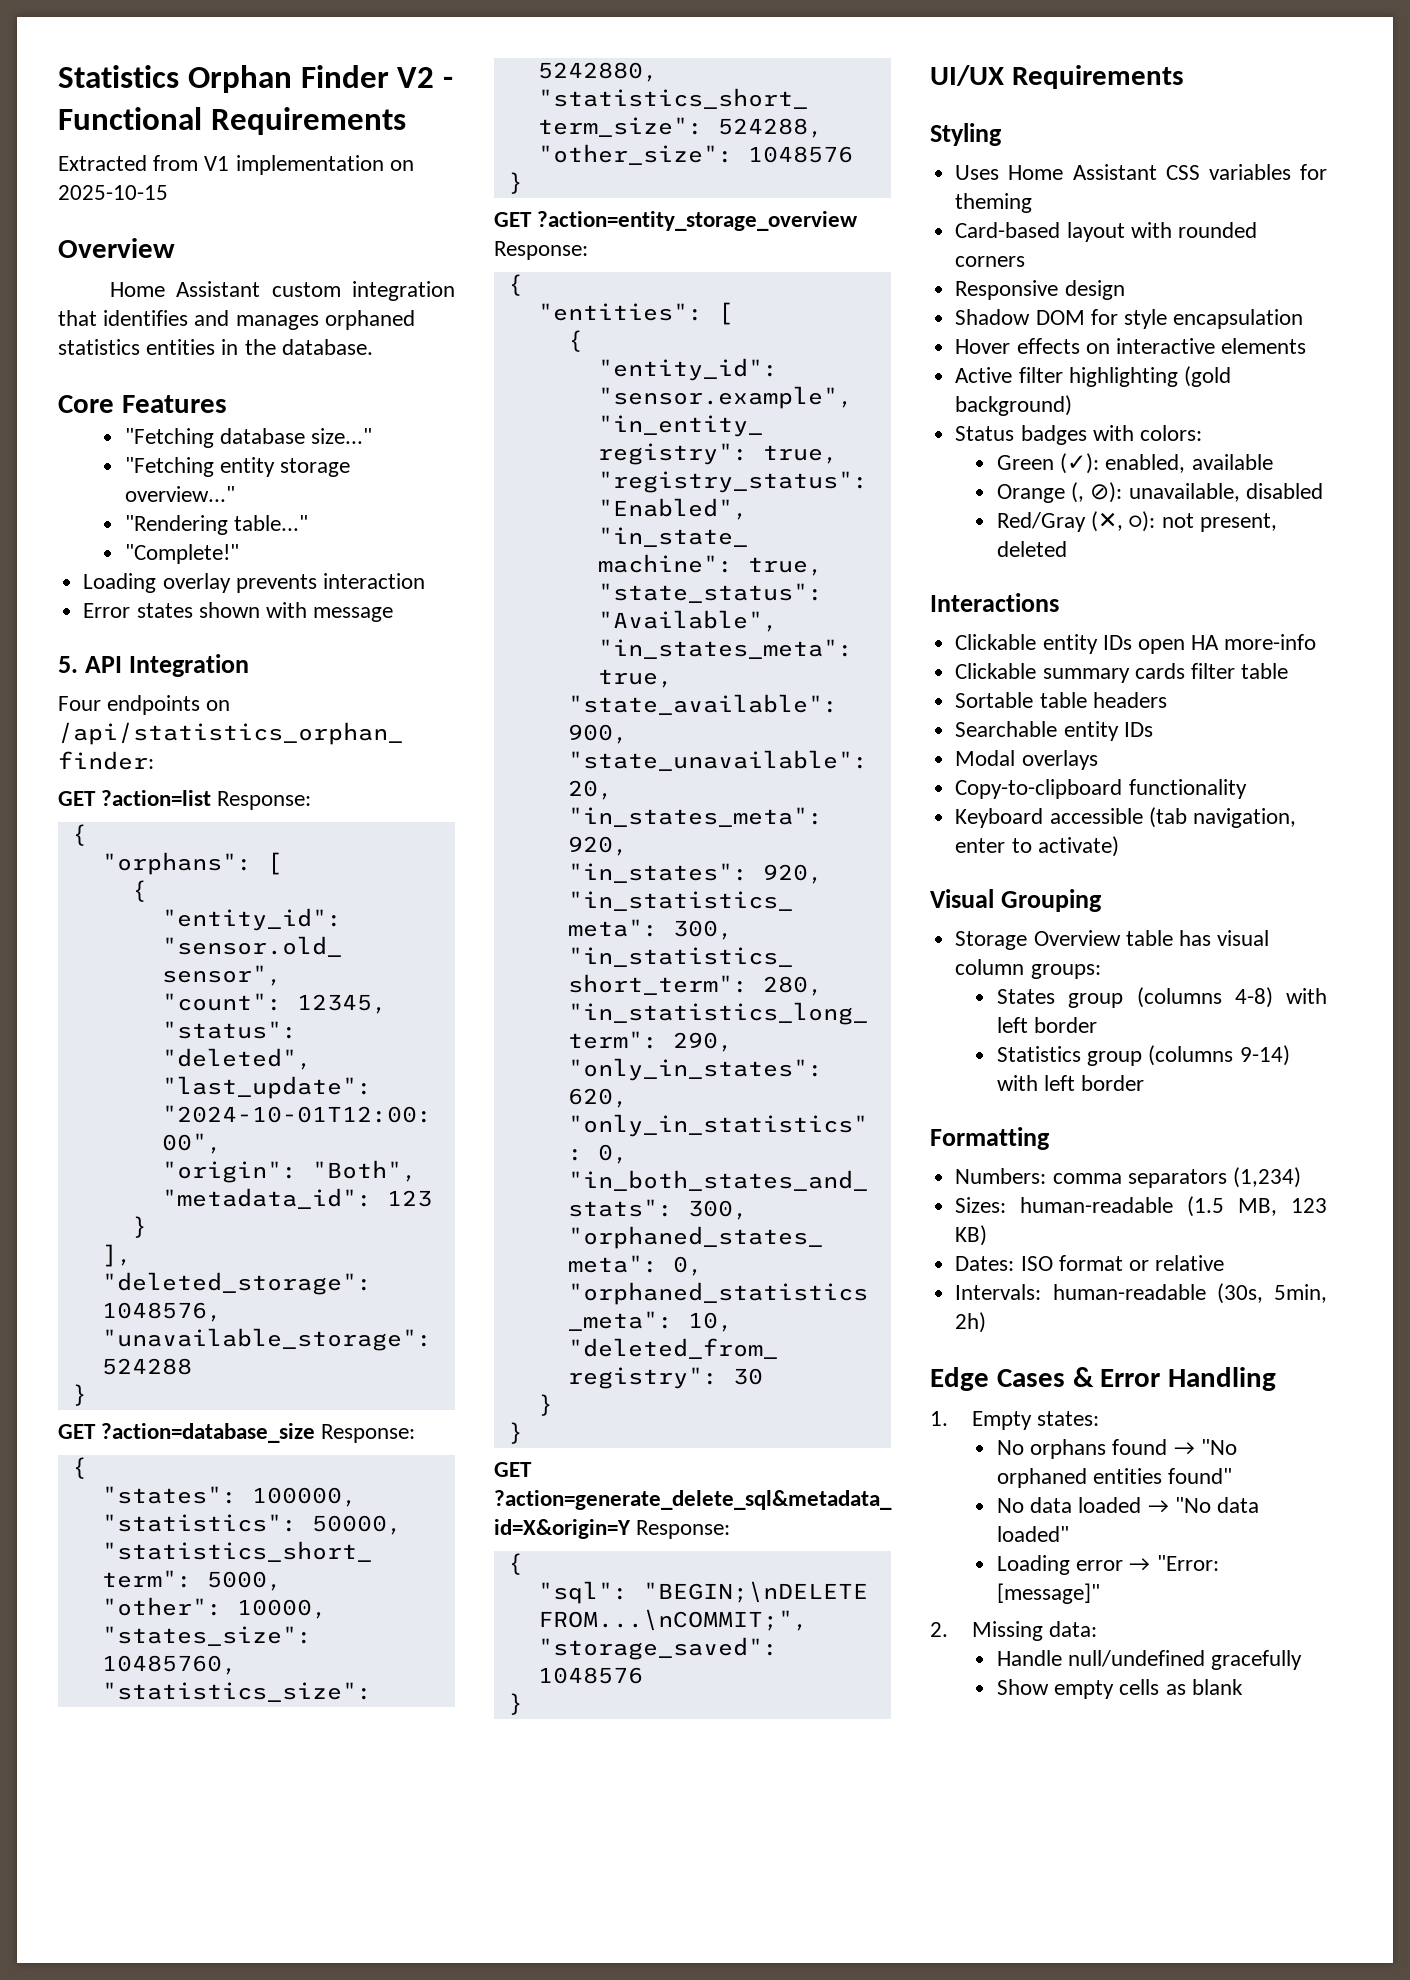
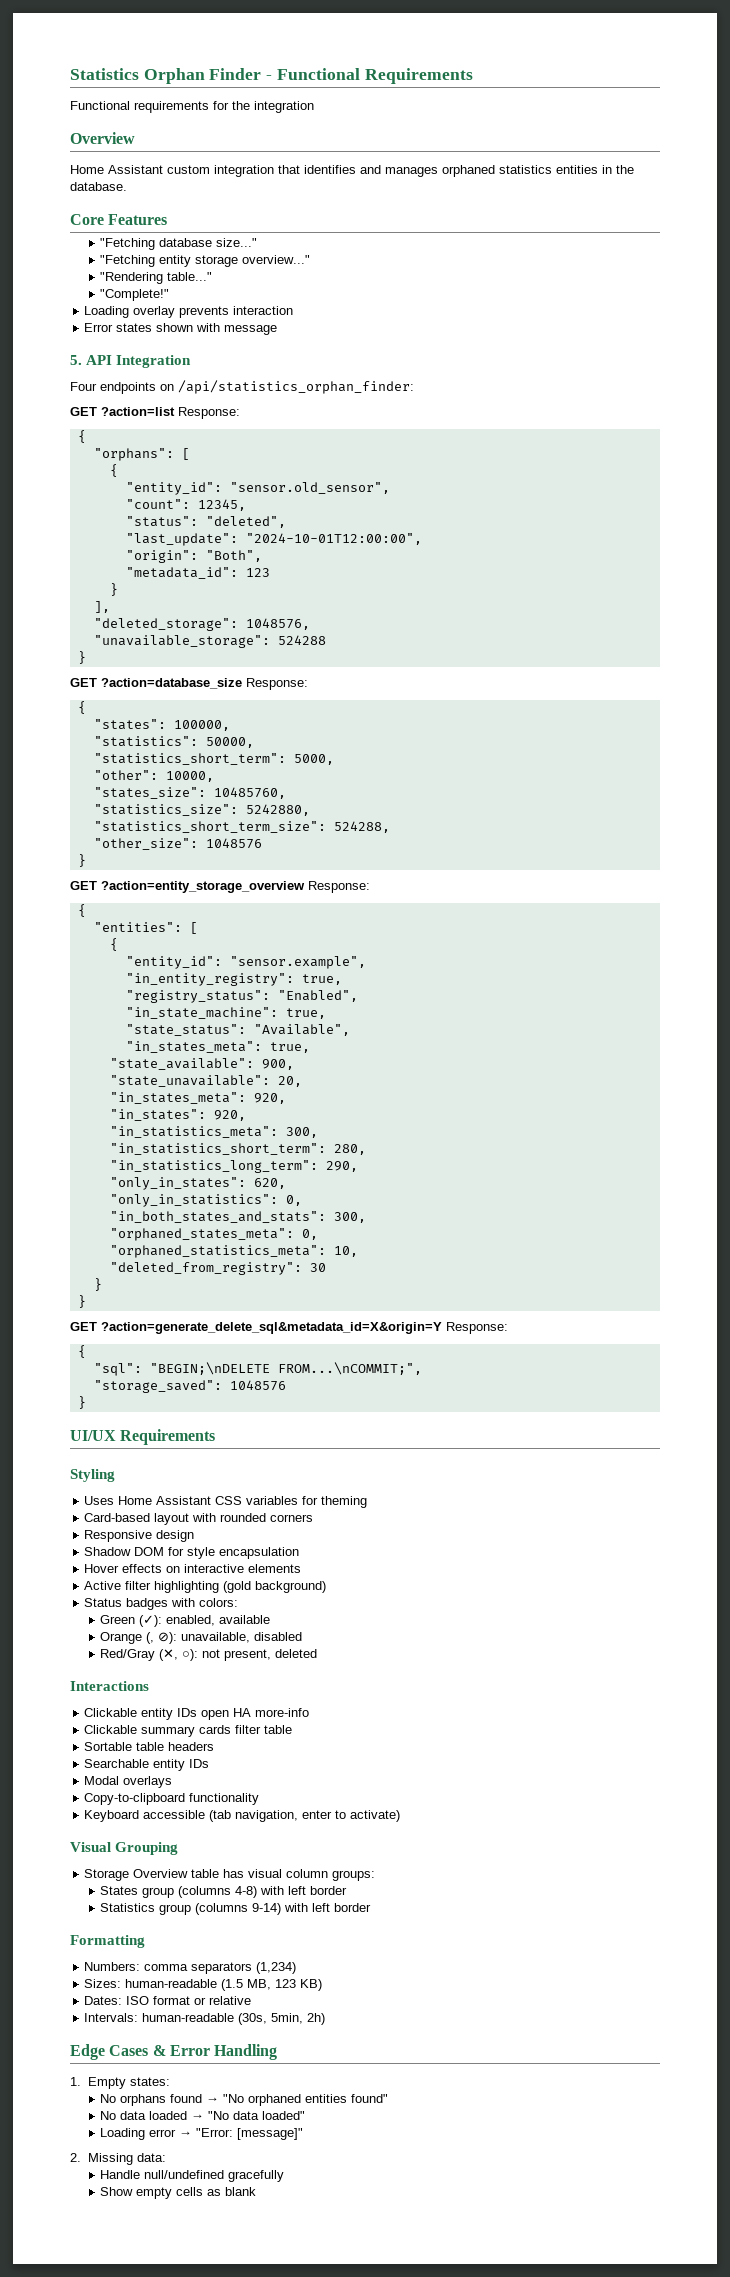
[397,67,435,88] V2 -> (262, 74) none
[58,155,414,175] [58,185,168,200] Extracted from V1 implementation on 2025-10-15 -> [70,101,314,113] Functional requirements for the integration

